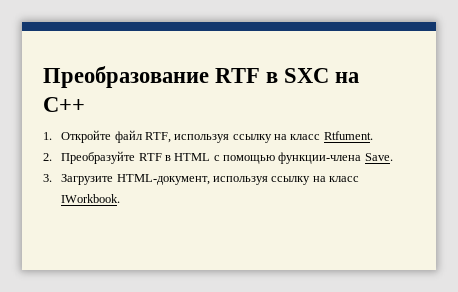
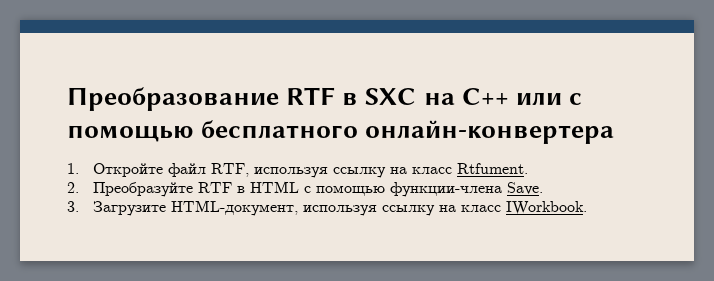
(85, 104) none -> [515,92,583,105] [67,120,615,144] или с помощью бесплатного онлайн-конвертера

